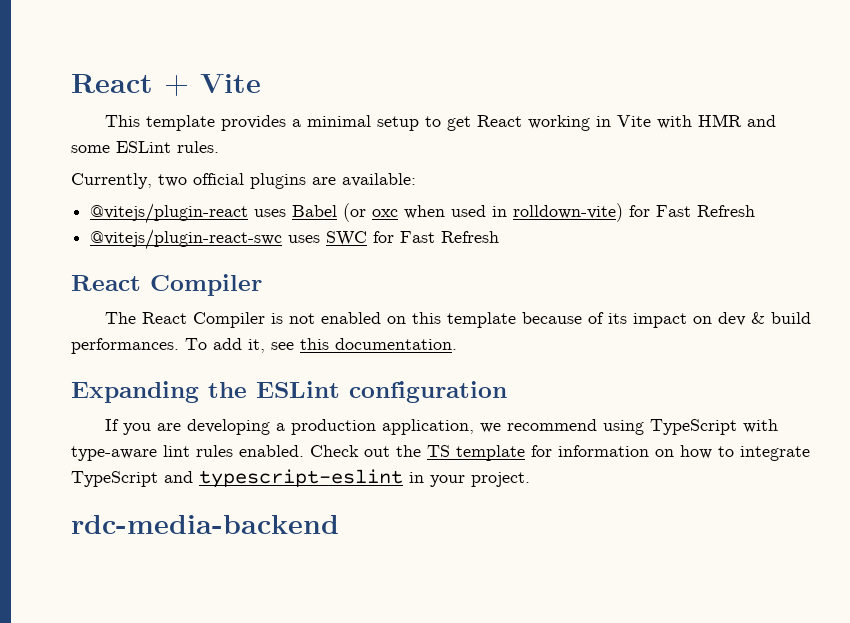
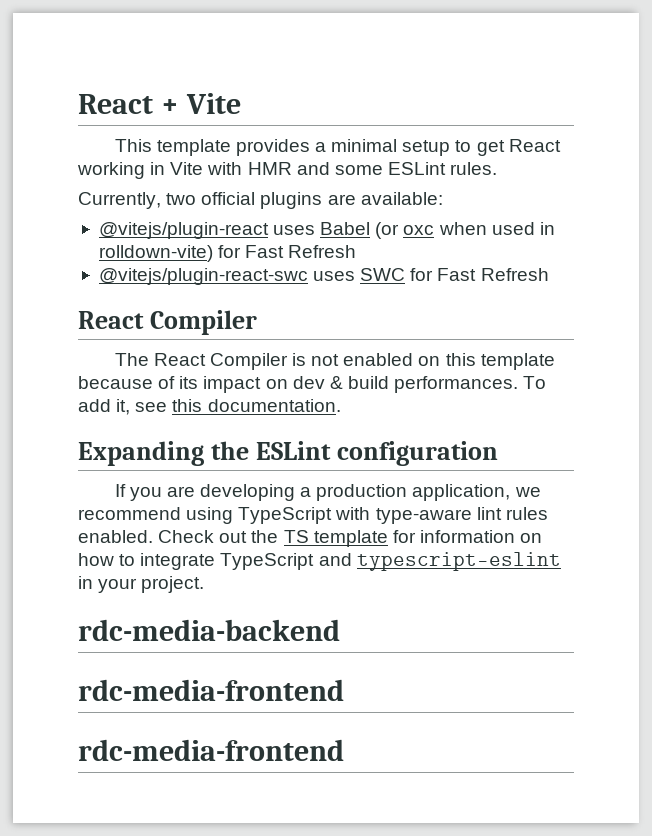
(339, 524) none -> [78,679,344,701] [78,739,344,761] // rdc-media-frontend // rdc-media-frontend

